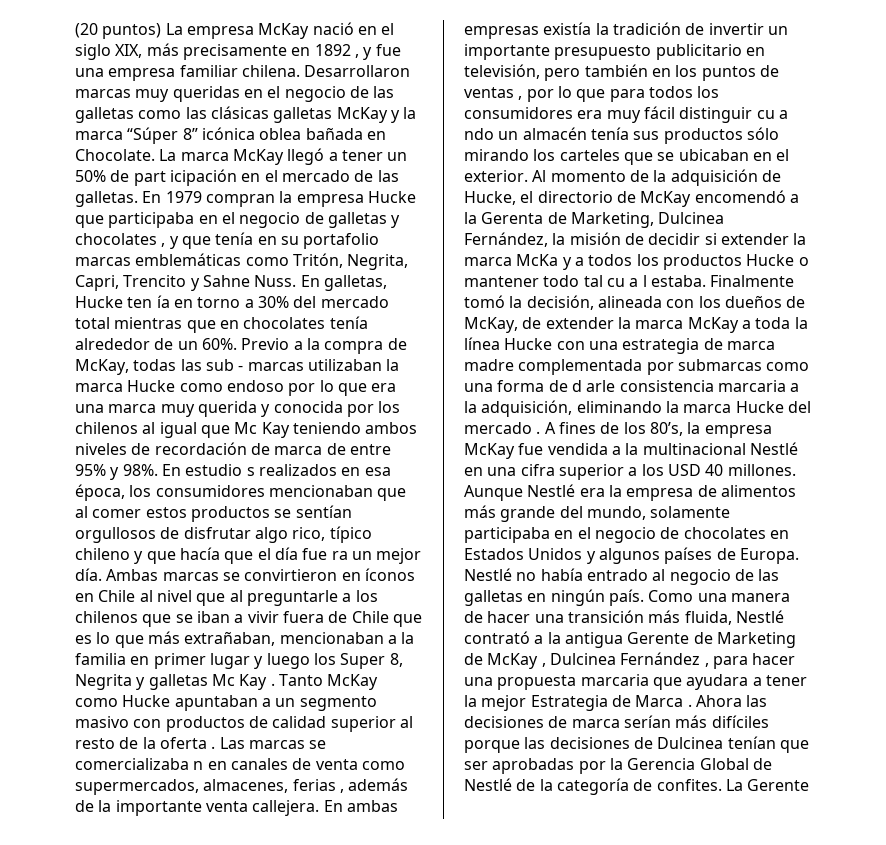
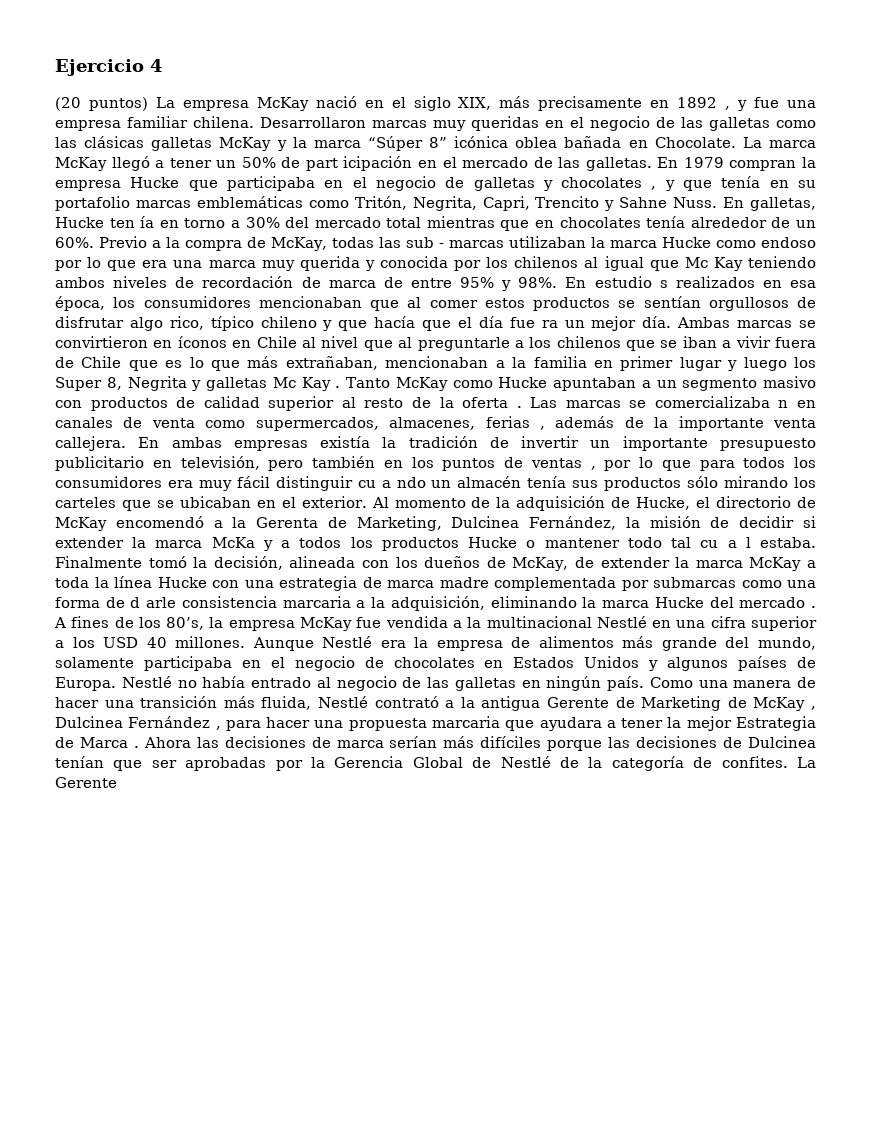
(75, 30) none -> [55,59,163,76] Ejercicio 4 //

